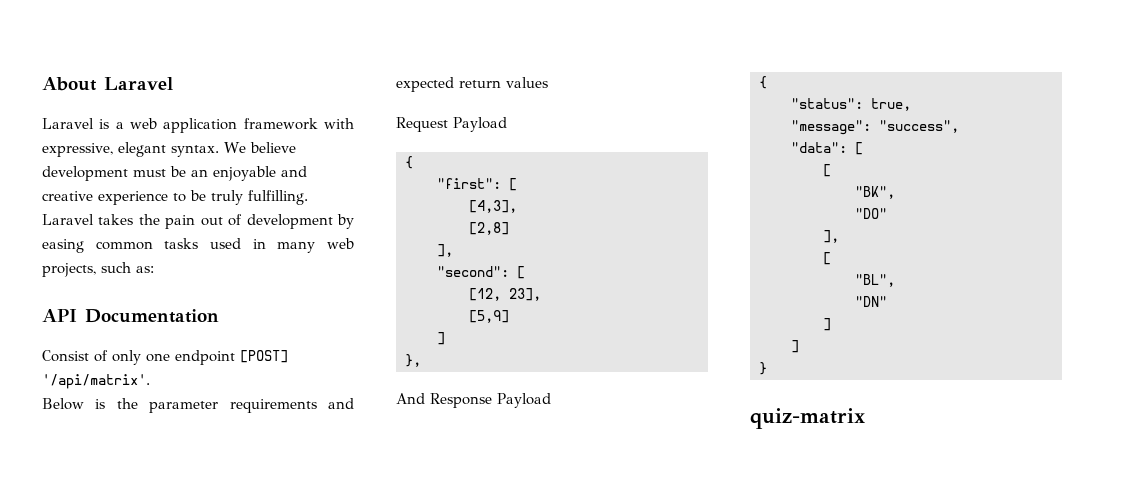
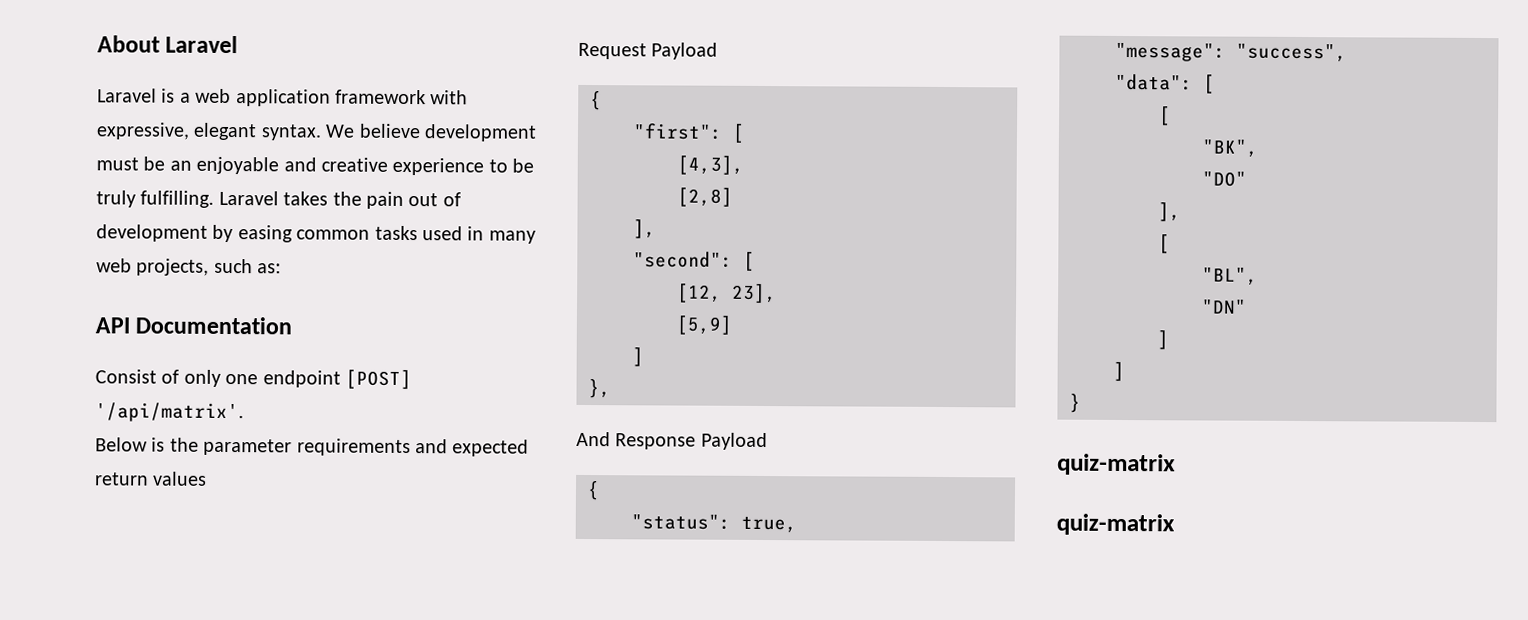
(865, 418) none -> [1056,513,1175,536] // quiz-matrix

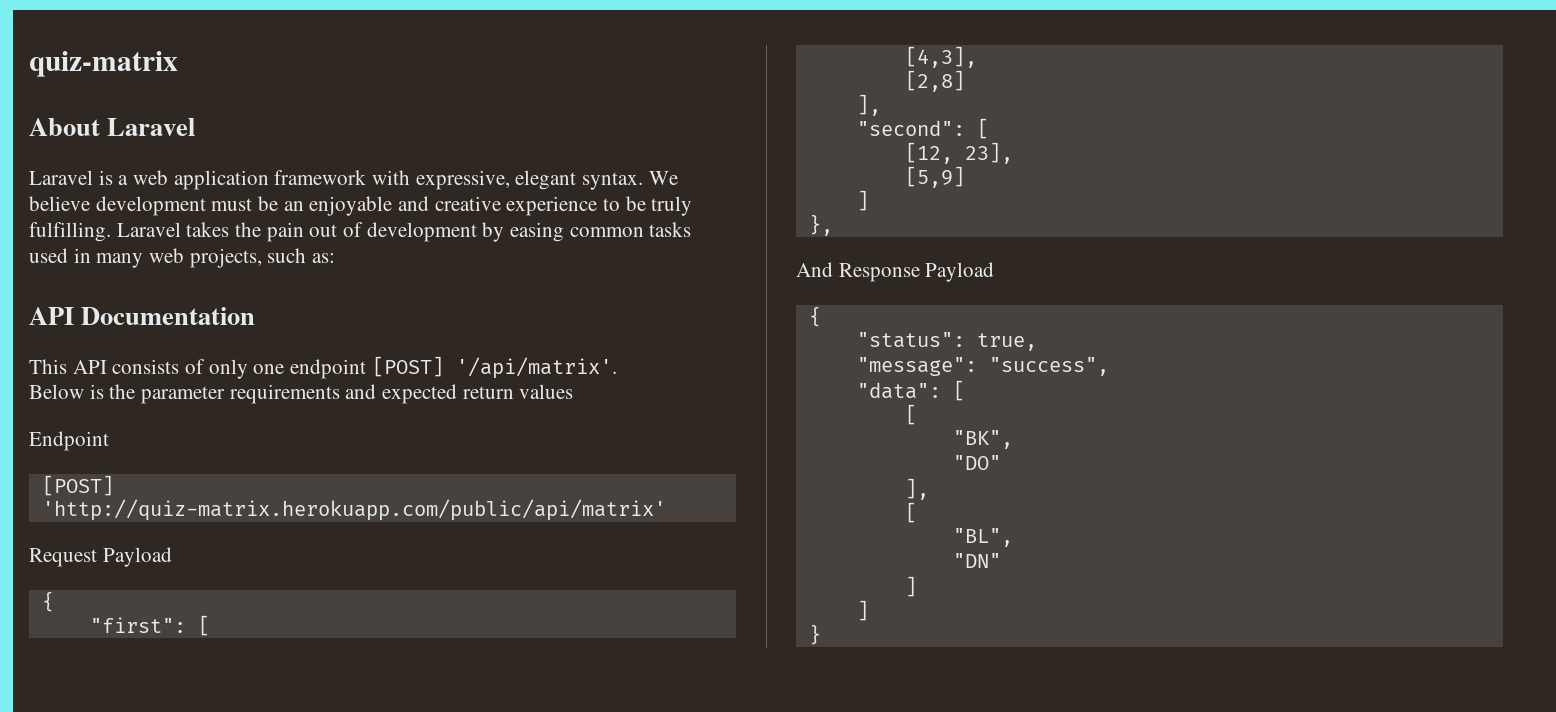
(97, 44) none -> [29,51,178,77] quiz-matrix //
[95,369,157,384] Consist -> [29,359,180,374] This API consists
(208, 478) none -> [29,431,109,451] [41,475,114,496] [41,499,666,521] // Endpoint // [POST] 'http://quiz-matrix.herokuapp.com/public/api/matrix'
[1057,453,1176,476] [1056,513,1175,536] // quiz-matrix // quiz-matrix -> (821, 634) none

